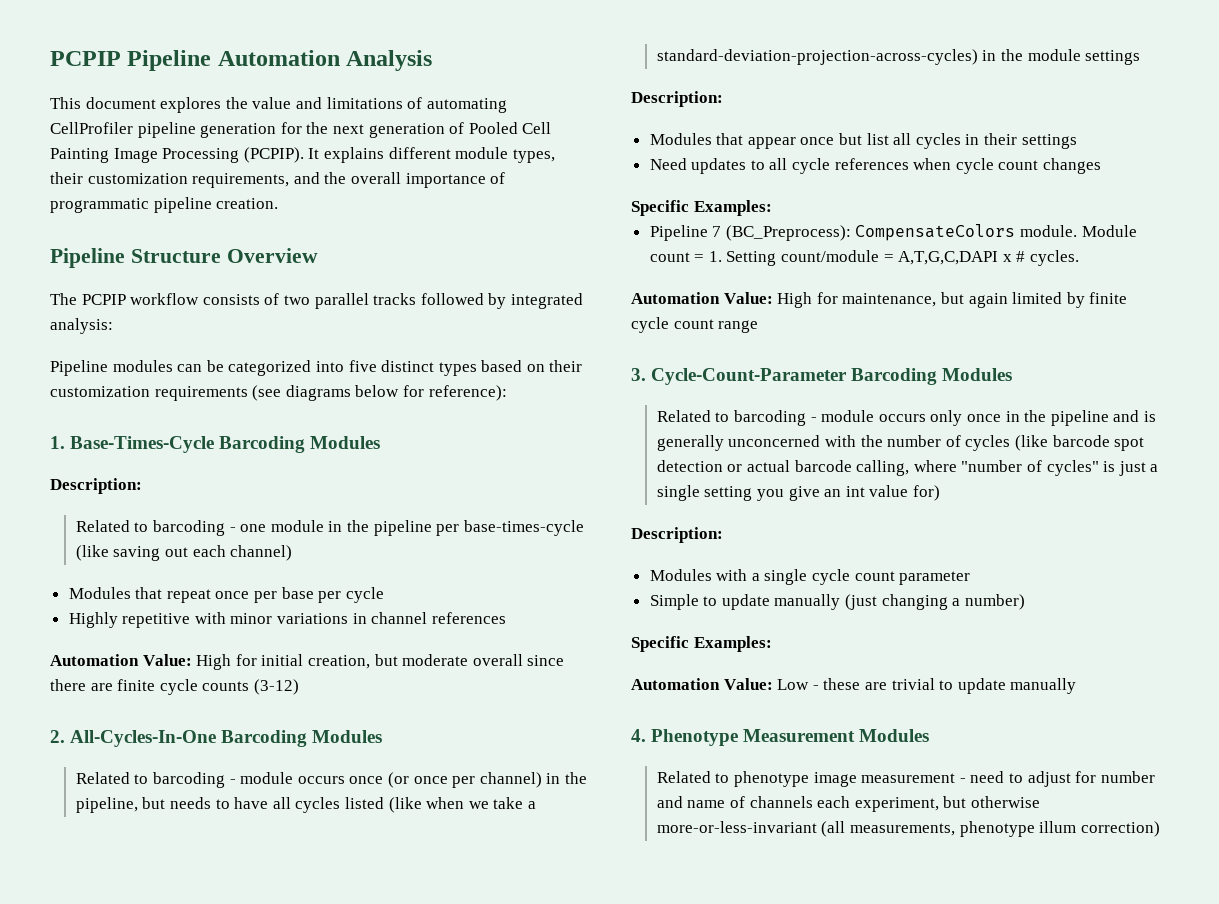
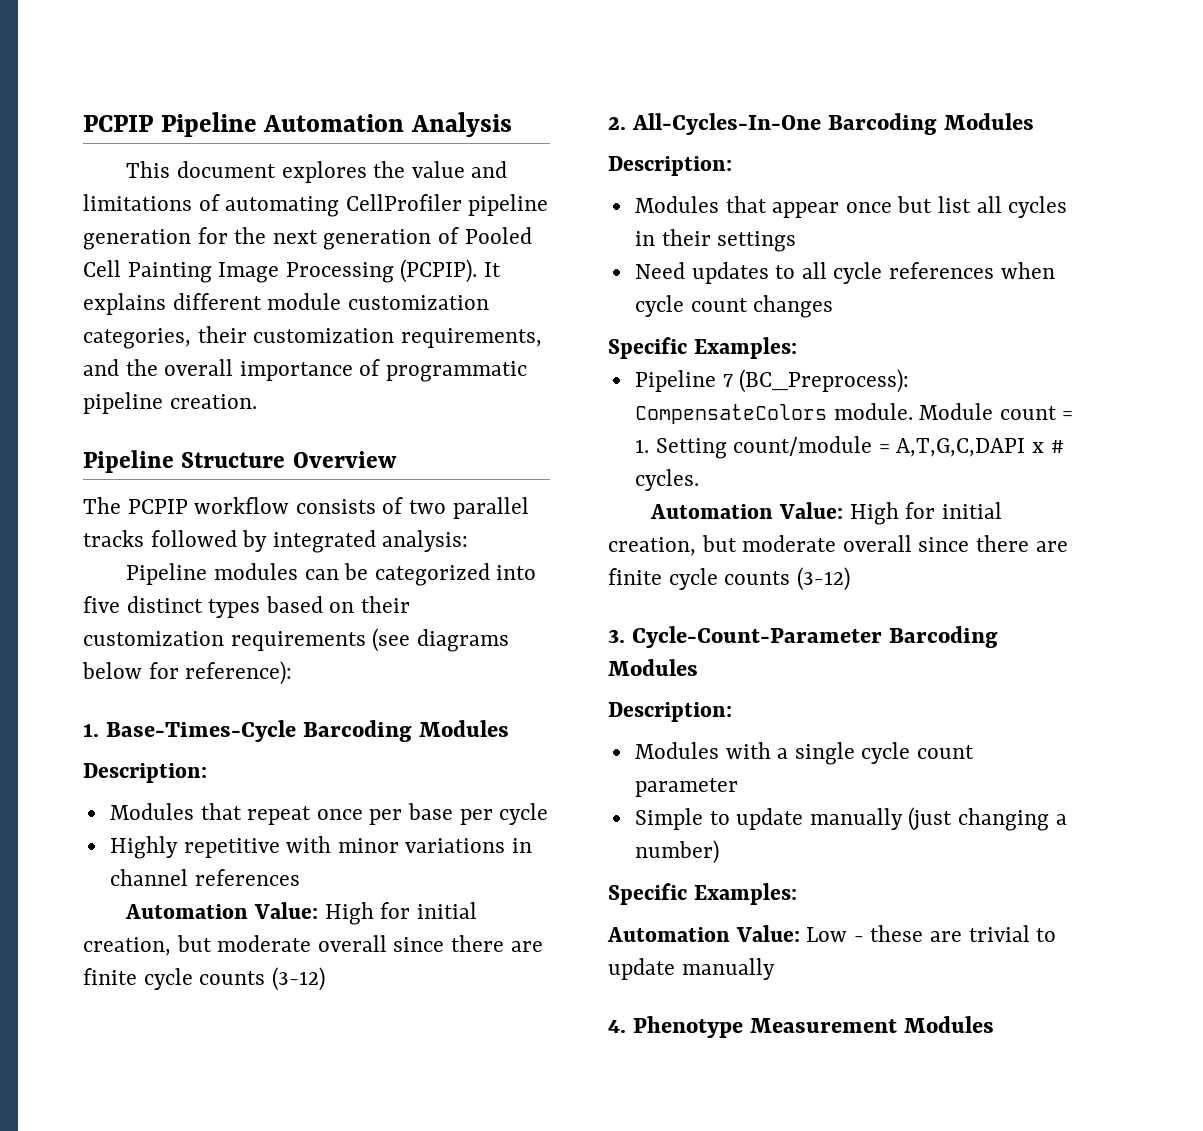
[512,149,555,163] types, -> [347,295,489,310] [83,328,191,349] customization categories,
[75,520,584,536] [75,545,293,561] // Related to barcoding - one module in the pipeline per base-times-cycle (like saving out each channel) -> (207, 773) none
[75,772,587,788] [75,797,536,813] [656,49,1141,65] // Related to barcoding - module occurs once (or once per channel) in the pipeline, but needs to have all cycles listed (like when we take a standard-deviation-projection-across-cycles) in the module settings -> (1034, 121) none
[842,292,1128,308] [631,317,759,333] [631,368,1013,385] [656,410,1156,426] [656,435,1145,451] [656,460,1159,476] [656,485,940,501] maintenance, but again limited by finite cycle count range // 3. Cycle-Count-Parameter Barcoding Modules // Related to barcoding - module occurs only once in the pipeline and is generally unconcerned with the number of cycles (like barcode spot detection or actual barcode calling, where "number of cycles" is just a single setting you give an int value for) -> [941,502,1002,519] [608,535,1068,556] [608,567,850,591] [608,626,998,648] [608,659,698,676] initial creation, but moderate overall since there are finite cycle counts (3-12) // 3. Cycle-Count-Parameter Barcoding Modules
[656,771,1155,787] [656,796,1040,812] [656,821,1160,837] // Related to phenotype image measurement - need to adjust for number and name of channels each experiment, but otherwise more-or-less-invariant (all measurements, phenotype illum correction) -> (994, 1024) none

